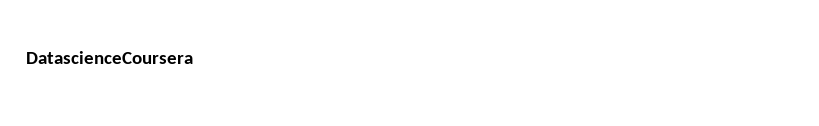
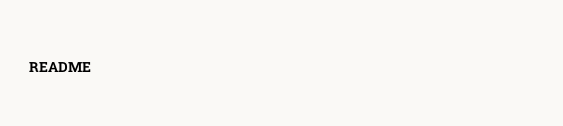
[26,51,193,64] DatascienceCoursera -> [29,62,91,72] README

